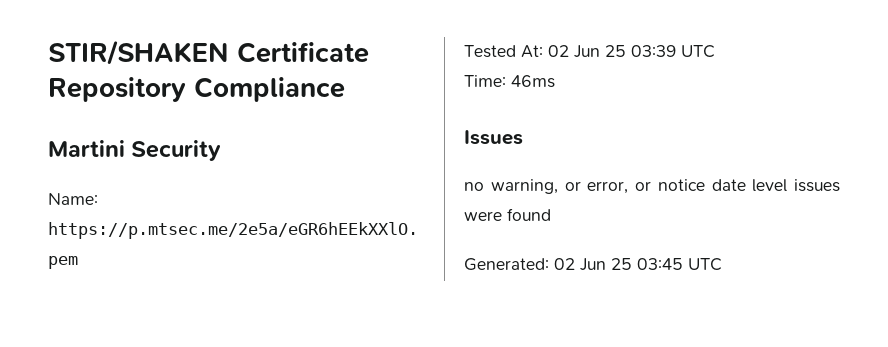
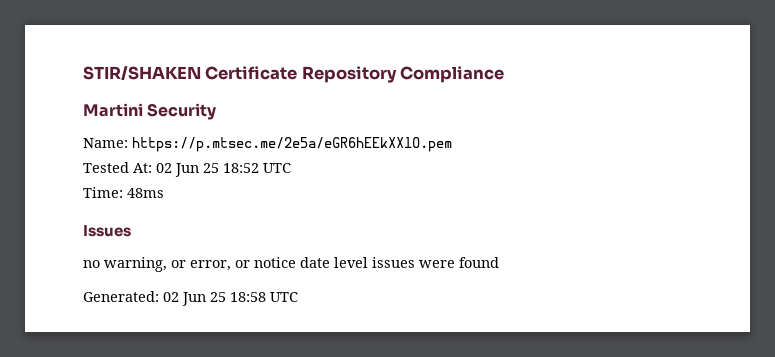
[631,45,676,57] 03:39 -> [223,163,259,173] 18:52
[511,75,555,88] 46ms -> [127,188,164,198] 48ms
[637,258,683,270] 03:45 -> [230,292,266,302] 18:58

